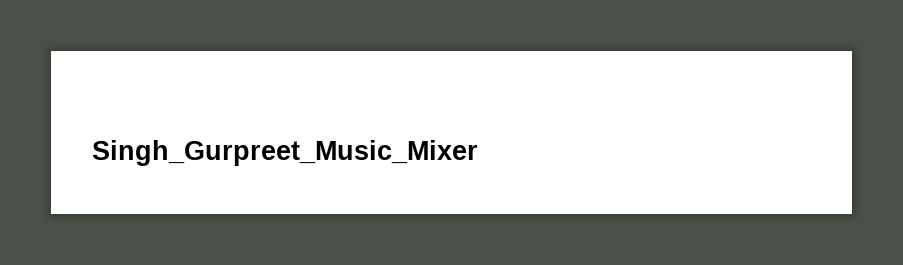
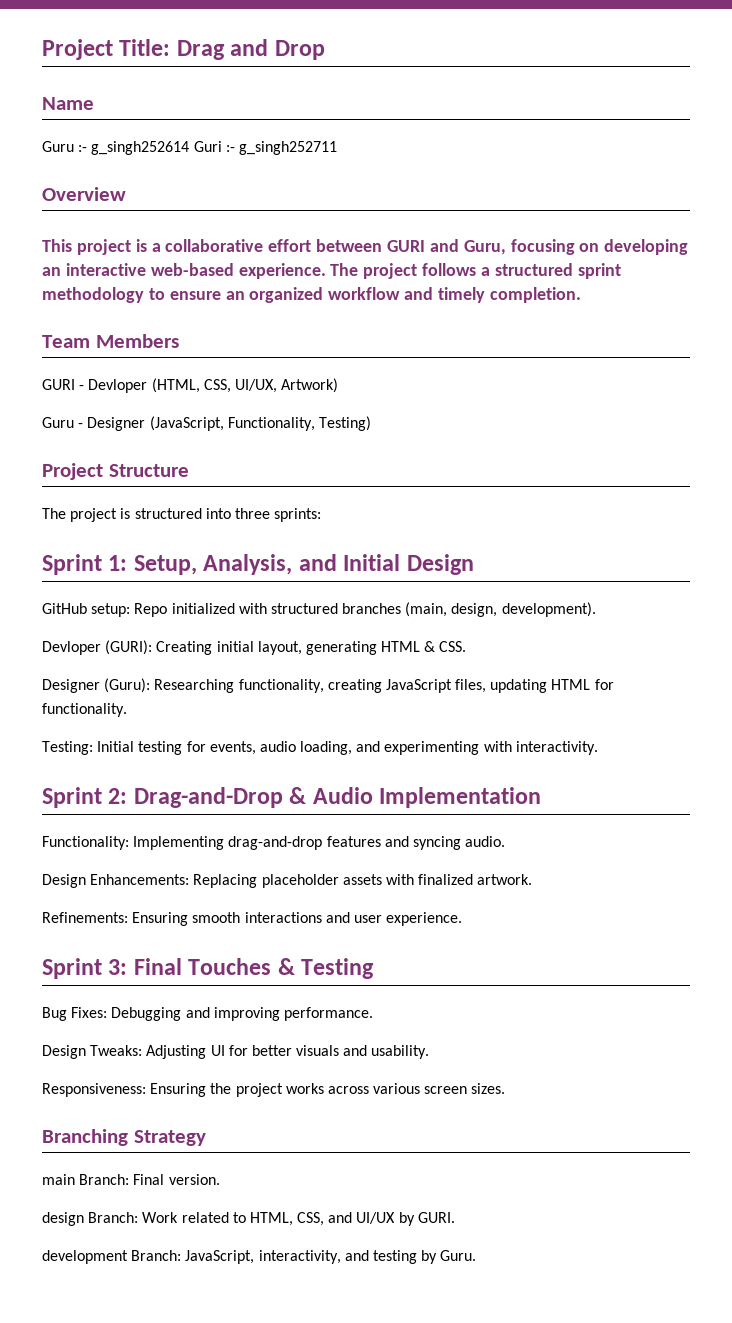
[92,140,478,166] Singh_Gurpreet_Music_Mixer -> [42,39,325,60] [42,97,94,110] [42,141,337,155] [42,187,126,201] [42,239,689,255] [42,263,621,279] [42,287,581,303] [42,334,179,348] [42,378,339,393] [42,416,371,431] [42,463,189,480] [42,508,322,522] [42,554,474,575] [42,602,596,617] [42,640,467,655] [42,678,614,693] [42,703,127,717] [42,741,598,755] [42,787,542,808] [42,836,506,850] [42,874,533,888] [42,912,463,926] [42,958,375,979] [42,1007,373,1021] [42,1045,430,1059] [42,1083,506,1097] [42,1129,206,1146] [42,1174,220,1185] [42,1212,455,1226] [42,1250,477,1264] Project Title: Drag and Drop // Name // Guru :- g_singh252614 Guri :- g_singh252711 // Overview // This project is a collaborative effort between GURI and Guru, focusing on developing an interactive web-based experience. The project follows a structured sprint methodology to ensure an organized workflow and timely completion. // Team Members // GURI - Devloper (HTML, CSS, UI/UX, Artwork) // Guru - Designer (JavaScript, Functionality, Testing) // Project Structure // The project is structured into three sprints: // Sprint 1: Setup, Analysis, and Initial Design // GitHub setup: Repo initialized with structured branches (main, design, development). // Devloper (GURI): Creating initial layout, generating HTML & CSS. // Designer (Guru): Researching functionality, creating JavaScript files, updating HTML for functionality. // Testing: Initial testing for events, audio loading, and experimenting with interactivity. // Sprint 2: Drag-and-Drop & Audio Implementation // Functionality: Implementing drag-and-drop features and syncing audio. // Design Enhancements: Replacing placeholder assets with finalized artwork. // Refinements: Ensuring smooth interactions and user experience. // Sprint 3: Final Touches & Testing // Bug Fixes: Debugging and improving performance. // Design Tweaks: Adjusting UI for better visuals and usability. // Responsiveness: Ensuring the project works across various screen sizes. // Branching Strategy // main Branch: Final version. // design Branch: Work related to HTML, CSS, and UI/UX by GURI. // development Branch: JavaScript, interactivity, and testing by Guru.

